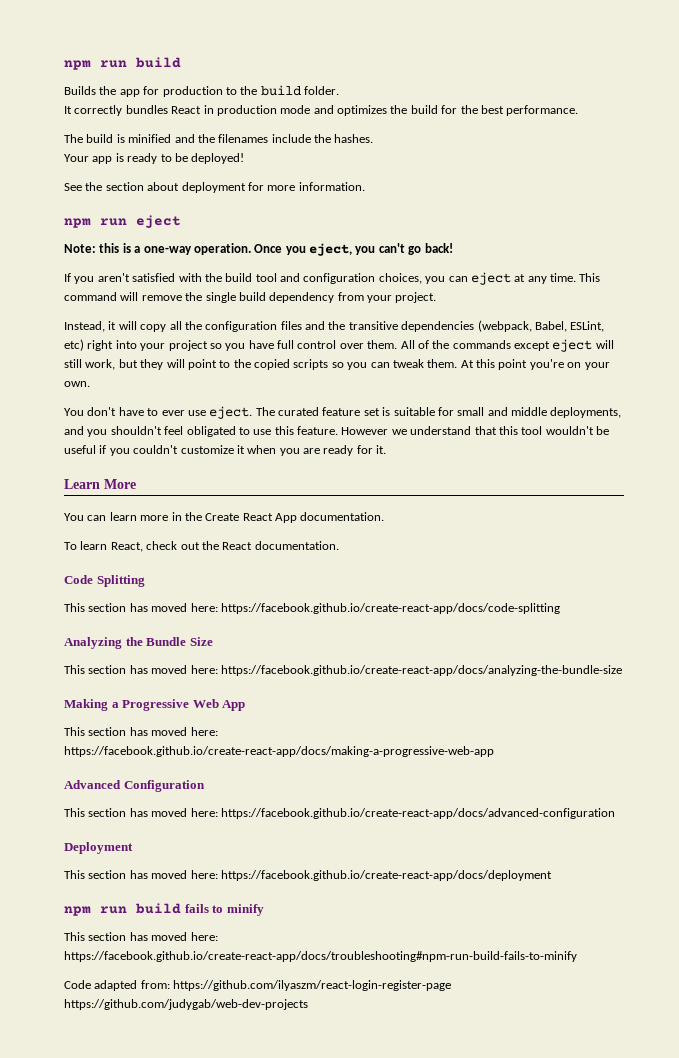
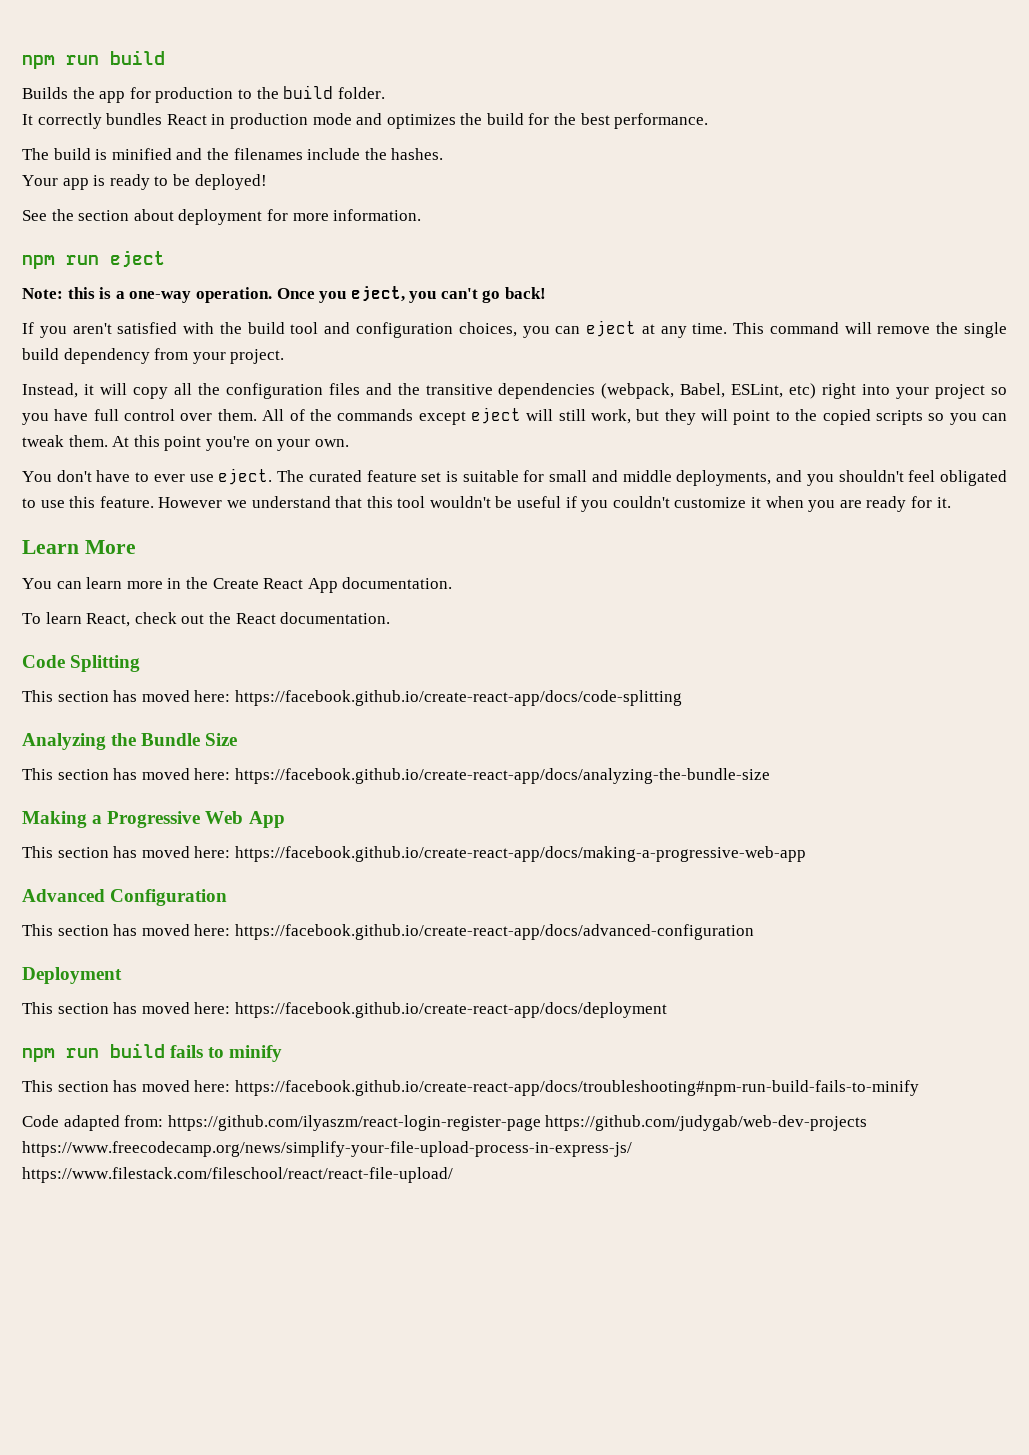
(308, 1004) none -> [22,1141,632,1157] [22,1167,453,1183] https://www.freecodecamp.org/news/simplify-your-file-upload-process-in-express-js/ https://www.filestack.com/fileschool/react/react-file-upload/

